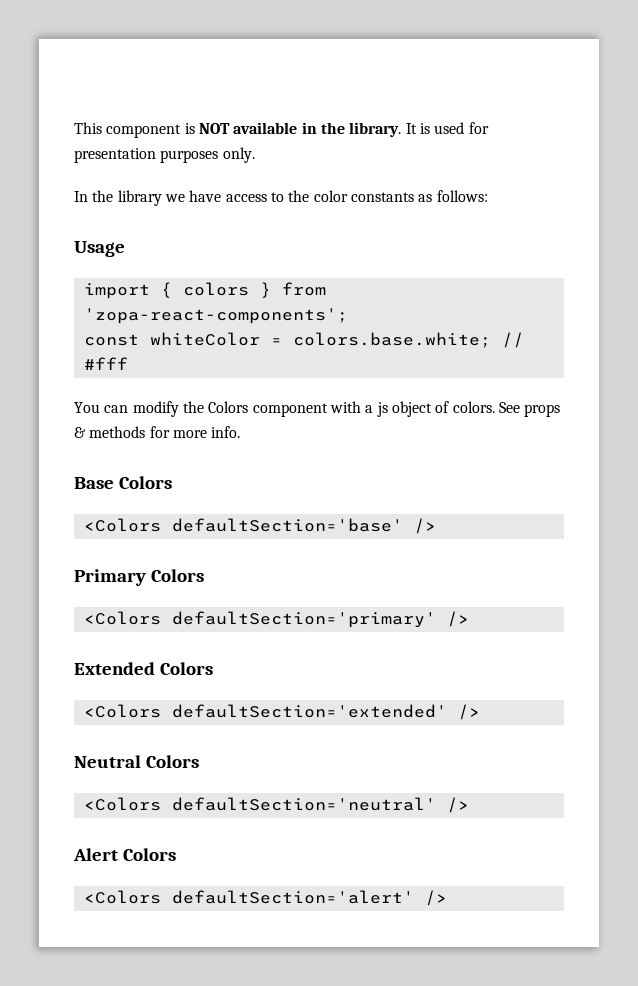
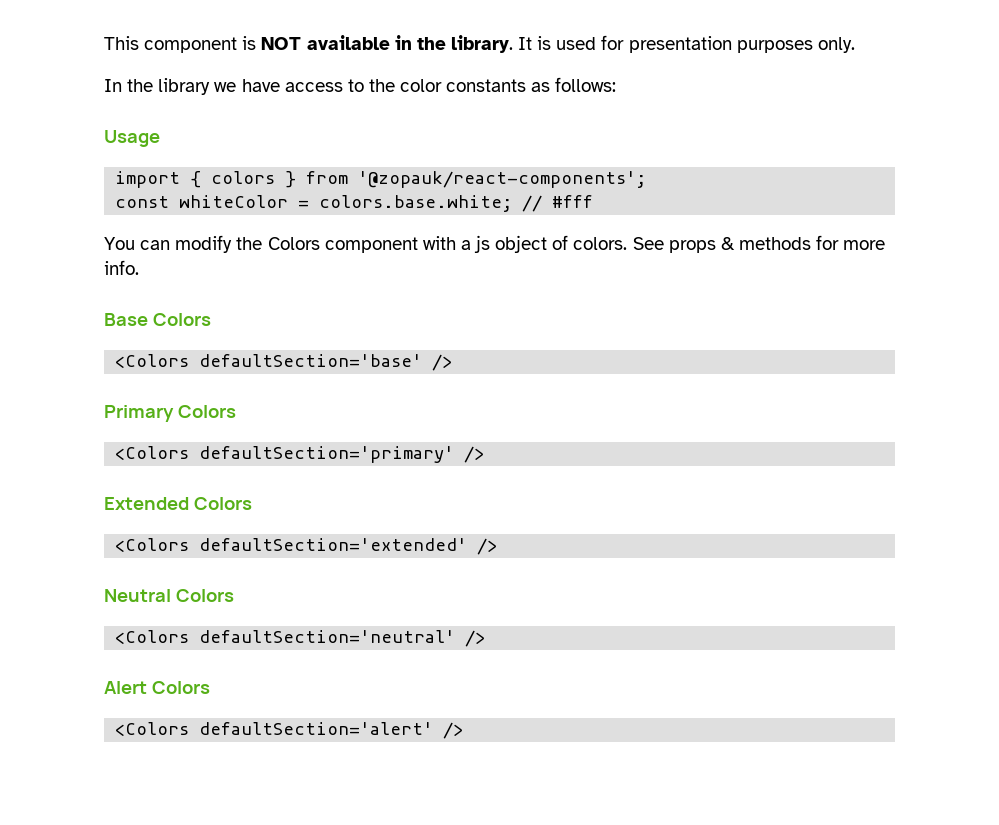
[83,308,348,324] 'zopa-react-components'; -> [358,171,647,188] '@zopauk/react-components';

